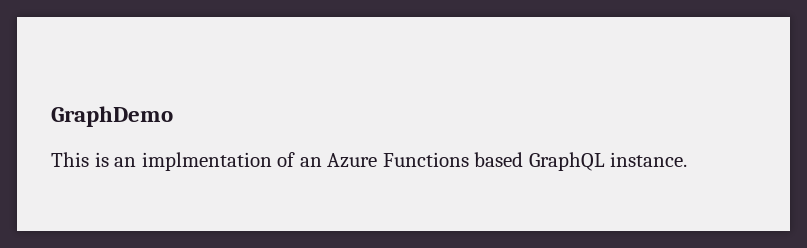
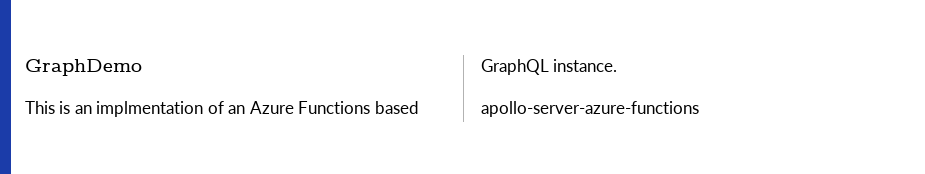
(688, 159) none -> [481,101,699,117] // apollo-server-azure-functions

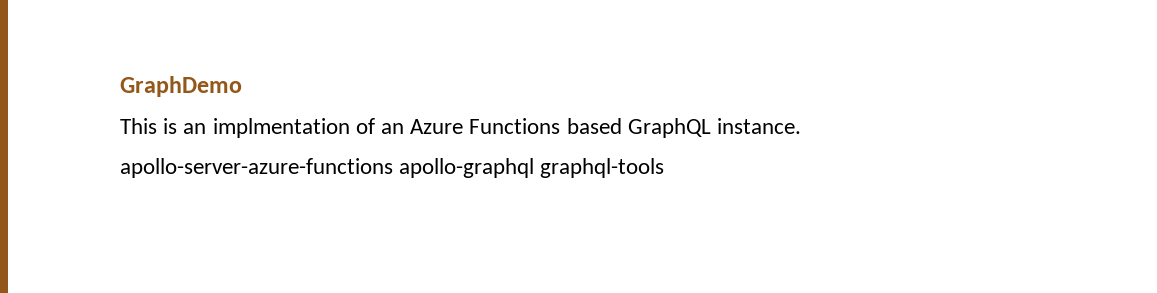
(699, 109) none -> [399,158,665,178] apollo-graphql graphql-tools

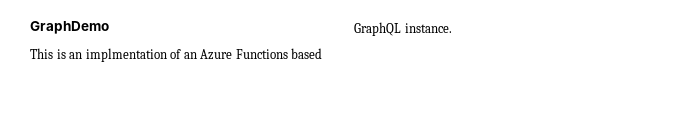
[120,158,665,178] // apollo-server-azure-functions apollo-graphql graphql-tools -> (452, 28) none

